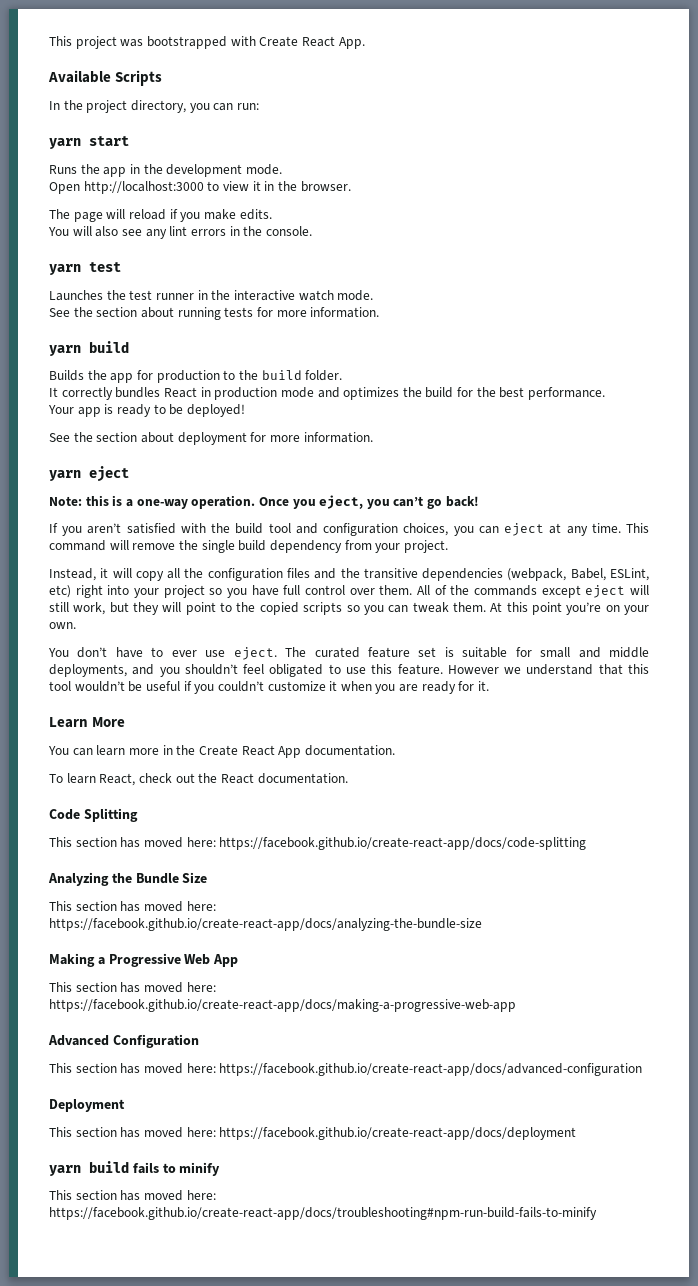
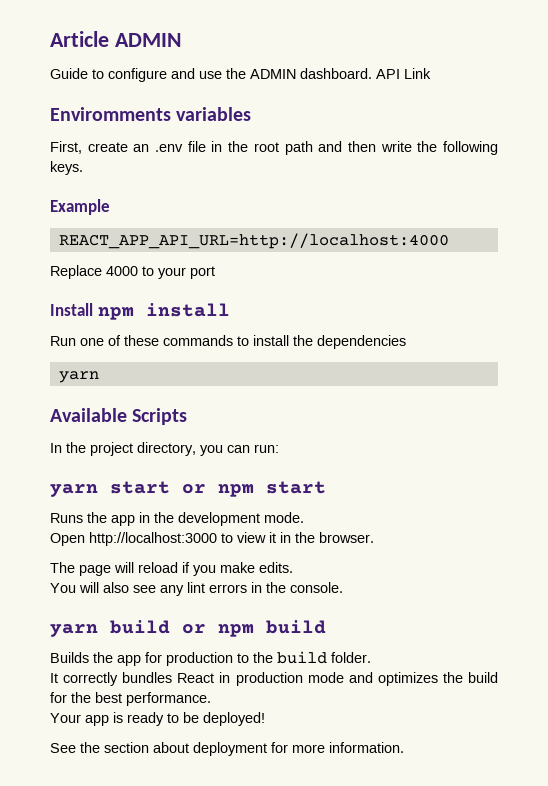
[49,36,365,49] This project was bootstrapped with Create React App. -> [50,31,181,47] [50,68,431,82] [50,107,252,121] [50,141,498,155] [50,161,83,175] [50,199,110,215] [58,233,449,249] [50,265,215,279] [50,303,230,320] [50,335,406,349] [58,371,99,383] Article ADMIN // Guide to configure and use the ADMIN dashboard. API Link // Enviromments variables // First, create an .env file in the root path and then write the following keys. // Example // REACT_APP_API_URL=http://localhost:4000 // Replace 4000 to your port // Install npm install // Run one of these commands to install the dependencies // yarn
(129, 141) none -> [182,481,326,497] or npm start
[89,262,121,272] [49,290,374,301] [49,307,380,320] [49,345,81,356] test // Launches the test runner in the interactive watch mode. // See the section about running tests for more information. // yarn -> [110,620,254,637] build or npm
[49,466,129,482] [49,495,479,509] [49,523,649,536] [49,540,448,553] [49,568,649,581] [49,585,649,598] [49,602,650,615] [49,622,76,629] [48,647,649,660] [49,664,649,677] [49,681,490,694] [49,717,126,728] [48,745,395,758] [49,773,348,786] [49,808,138,822] [49,837,587,850] [48,872,208,886] [49,901,216,912] [49,918,482,931] [49,953,239,967] [49,982,216,993] [49,999,516,1012] [48,1034,199,1048] [49,1063,643,1076] [49,1099,125,1112] [49,1127,577,1140] [49,1161,221,1176] [49,1190,216,1201] [49,1207,597,1220] // yarn eject // Note: this is a one-way operation. Once you eject, you can’t go back! // If you aren’t satisfied with the build tool and configuration choices, you can eject at any time. This command will remove the single build dependency from your project. // Instead, it will copy all the configuration files and the transitive dependencies (webpack, Babel, ESLint, etc) right into your project so you have full control over them. All of the commands except eject will still work, but they will point to the copied scripts so you can tweak them. At this point you’re on your own. // You don’t have to ever use eject. The curated feature set is suitable for small and middle deployments, and you shouldn’t feel obligated to use this feature. However we understand that this tool wouldn’t be useful if you couldn’t customize it when you are ready for it. // Learn More // You can learn more in the Create React App documentation. // To learn React, check out the React documentation. // Code Splitting // This section has moved here: https://facebook.github.io/create-react-app/docs/code-splitting // Analyzing the Bundle Size // This section has moved here: https://facebook.github.io/create-react-app/docs/analyzing-the-bundle-size // Making a Progressive Web App // This section has moved here: https://facebook.github.io/create-react-app/docs/making-a-progressive-web-app // Advanced Configuration // This section has moved here: https://facebook.github.io/create-react-app/docs/advanced-configuration // Deployment // This section has moved here: https://facebook.github.io/create-react-app/docs/deployment // yarn build fails to minify // This section has moved here: https://facebook.github.io/create-react-app/docs/troubleshooting#npm-run-build-fails-to-minify -> (404, 747) none

